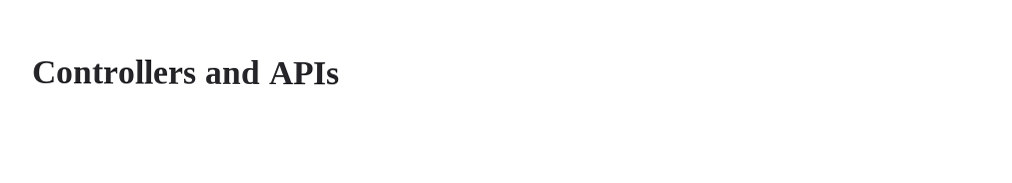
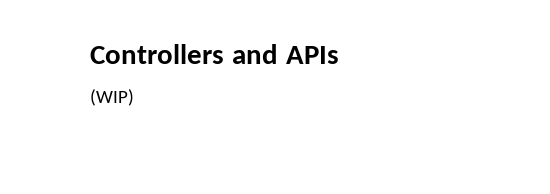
(341, 73) none -> [90,89,134,106] // (WIP)

